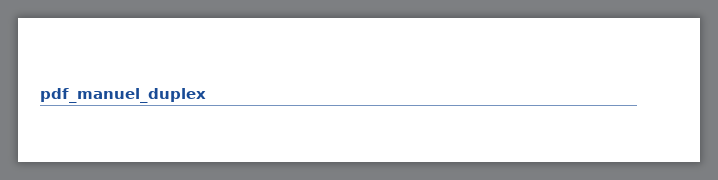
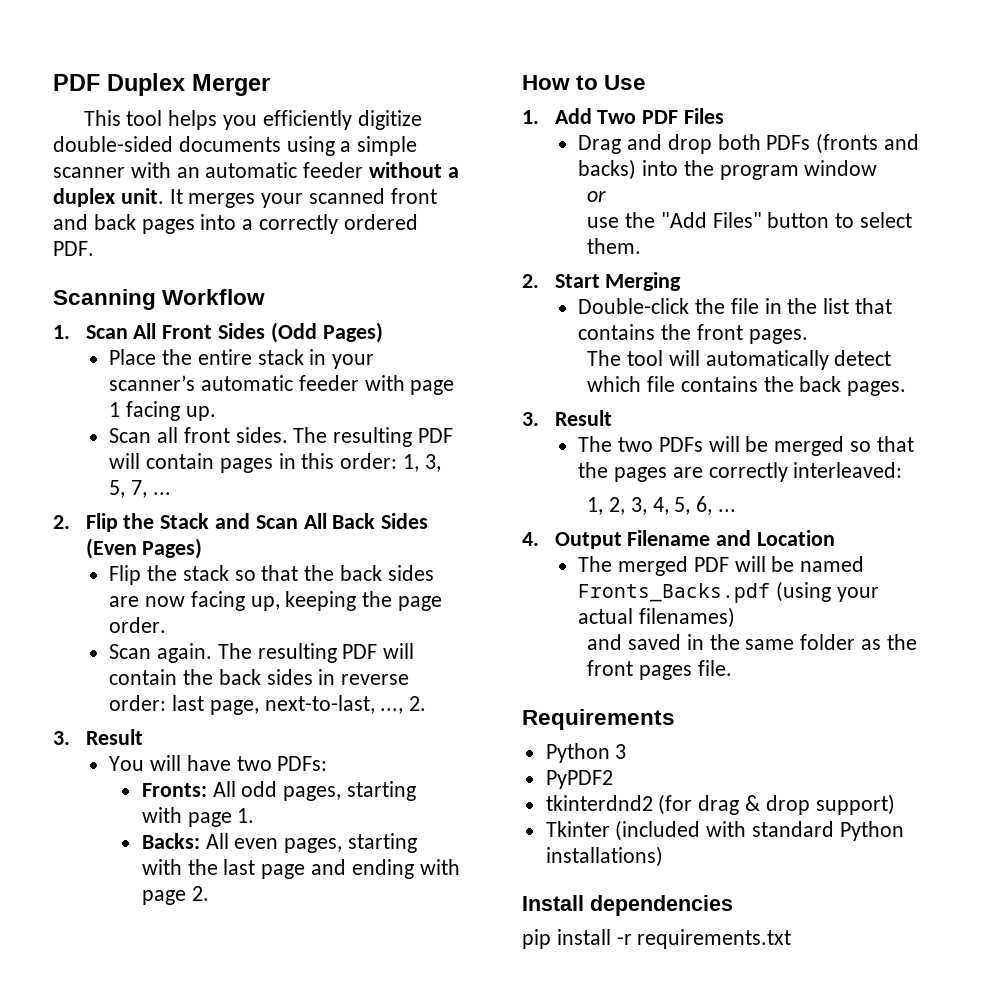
[40,88,206,103] pdf_manuel_duplex -> [53,73,270,96] [83,110,422,130] [53,136,418,156] [53,162,459,178] [53,188,437,208] [53,214,418,234] [53,241,94,256] [53,289,266,310] [53,322,383,343] [109,349,375,369] [109,375,455,395] [109,401,216,421] [109,427,454,447] [109,453,441,473] [109,480,171,498] [53,513,429,532] [85,538,203,559] [109,565,434,585] [109,591,443,611] [109,617,167,633] [109,643,415,663] [109,669,410,685] [109,695,427,715] [53,729,143,745] [109,755,328,771] [141,781,417,801] [141,807,255,827] [141,833,418,853] [141,859,460,879] [141,886,209,905] [522,75,647,90] [522,108,724,124] [578,133,920,154] [578,159,878,180] [587,191,607,202] [587,212,912,228] [587,238,642,254] [522,272,682,291] [578,298,893,314] [578,324,808,344] [587,350,892,370] [587,376,907,396] [522,410,612,426] [578,436,914,456] [578,462,903,482] [587,496,736,515] [522,530,835,549] [578,556,865,576] [578,581,879,603] [578,607,736,628] [587,634,917,650] [587,660,732,680] [522,709,675,730] [545,743,627,763] [545,770,613,789] [545,794,895,815] [545,820,904,841] [545,846,663,867] [522,895,733,916] [522,929,792,949] PDF Duplex Merger // This tool helps you efficiently digitize double-sided documents using a simple scanner with an automatic feeder without a duplex unit. It merges your scanned front and back pages into a correctly ordered PDF. // Scanning Workflow // 1. Scan All Front Sides (Odd Pages) // Place the entire stack in your scanner’s automatic feeder with page 1 facing up. // Scan all front sides. The resulting PDF will contain pages in this order: 1, 3, 5, 7, ... // 2. Flip the Stack and Scan All Back Sides (Even Pages) // Flip the stack so that the back sides are now facing up, keeping the page order. // Scan again. The resulting PDF will contain the back sides in reverse order: last page, next-to-last, ..., 2. // 3. Result // You will have two PDFs: // Fronts: All odd pages, starting with page 1. // Backs: All even pages, starting with the last page and ending with page 2. // How to Use // 1. Add Two PDF Files // Drag and drop both PDFs (fronts and backs) into the program window // or // use the "Add Files" button to select them. // 2. Start Merging // Double-click the file in the list that contains the front pages. // The tool will automatically detect which file contains the back pages. // 3. Result // The two PDFs will be merged so that the pages are correctly interleaved: // 1, 2, 3, 4, 5, 6, ... // 4. Output Filename and Location // The merged PDF will be named Fronts_Backs.pdf (using your actual filenames) // and saved in the same folder as the front pages file. // Requirements // Python 3 // PyPDF2 // tkinterdnd2 (for drag & drop support) // Tkinter (included with standard Python installations) // Install dependencies // pip install -r requirements.txt

